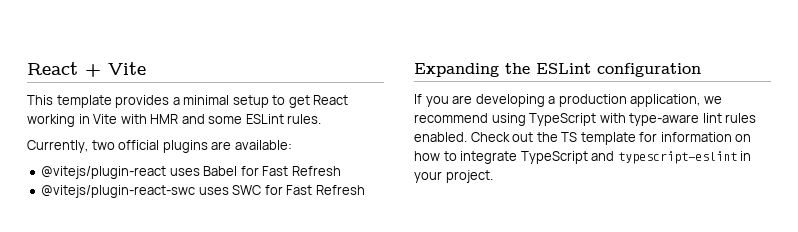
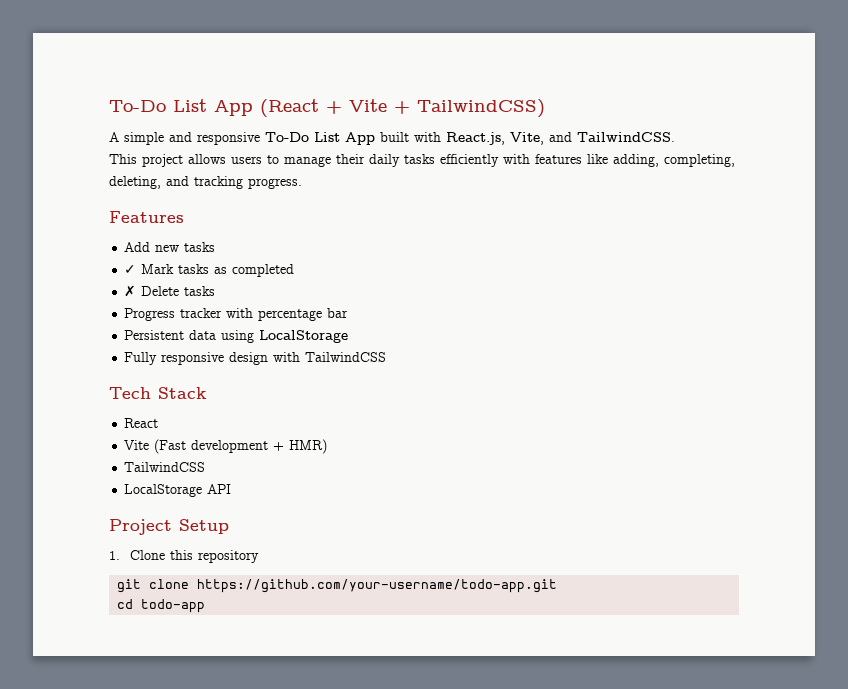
[27,62,146,77] [27,95,349,108] [27,114,322,127] [27,140,292,153] [41,166,341,179] [41,185,365,198] [414,63,701,77] [414,94,722,107] [414,113,757,126] [414,132,752,145] [414,151,752,164] [414,170,493,183] React + Vite // This template provides a minimal setup to get React working in Vite with HMR and some ESLint rules. // Currently, two official plugins are available: // @vitejs/plugin-react uses Babel for Fast Refresh // @vitejs/plugin-react-swc uses SWC for Fast Refresh // Expanding the ESLint configuration // If you are developing a production application, we recommend using TypeScript with type-aware lint rules enabled. Check out the TS template for information on how to integrate TypeScript and typescript-eslint in your project. -> [109,99,545,118] [109,132,675,145] [109,154,735,167] [109,176,302,189] [109,211,184,223] [124,242,216,252] [124,264,295,277] [124,285,216,297] [124,308,349,321] [124,330,349,343] [124,352,387,365] [109,387,207,399] [124,418,159,428] [124,439,328,454] [124,462,206,472] [124,484,232,497] [109,519,229,535] [109,550,259,563] [117,579,558,593] [117,599,206,613] To-Do List App (React + Vite + TailwindCSS) // A simple and responsive To-Do List App built with React.js, Vite, and TailwindCSS. // This project allows users to manage their daily tasks efficiently with features like adding, completing, deleting, and tracking progress. // Features // Add new tasks // ✓ Mark tasks as completed // ✗ Delete tasks // Progress tracker with percentage bar // Persistent data using LocalStorage // Fully responsive design with TailwindCSS // Tech Stack // React // Vite (Fast development + HMR) // TailwindCSS // LocalStorage API // Project Setup // 1. Clone this repository // git clone https://github.com/your-username/todo-app.git // cd todo-app

